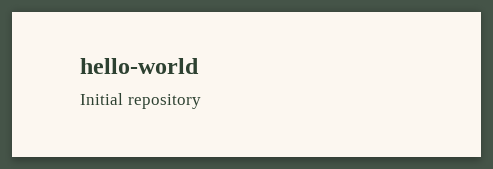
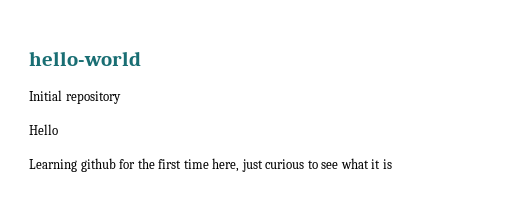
(201, 101) none -> [29,124,58,135] [29,158,392,172] // Hello // Learning github for the first time here, just curious to see what it is

